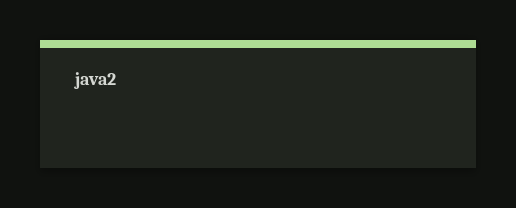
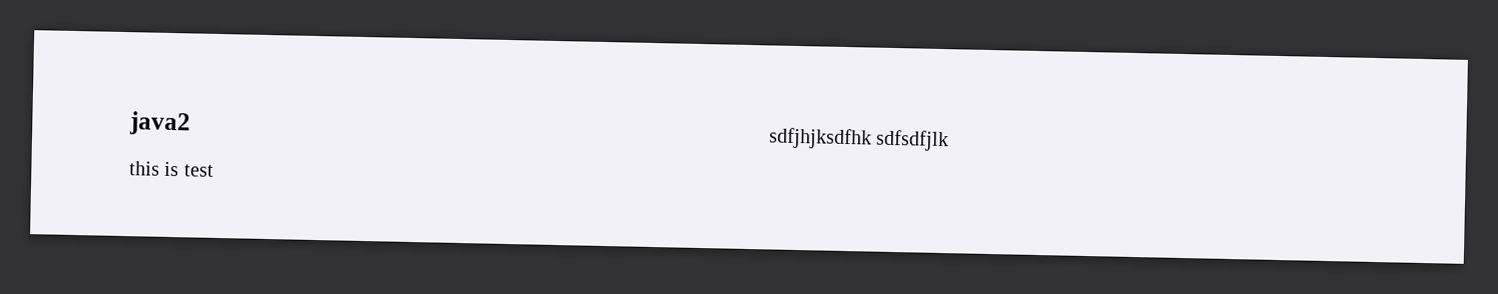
(116, 80) none -> [129,161,214,177] [768,127,950,152] // this is test // sdfjhjksdfhk sdfsdfjlk

